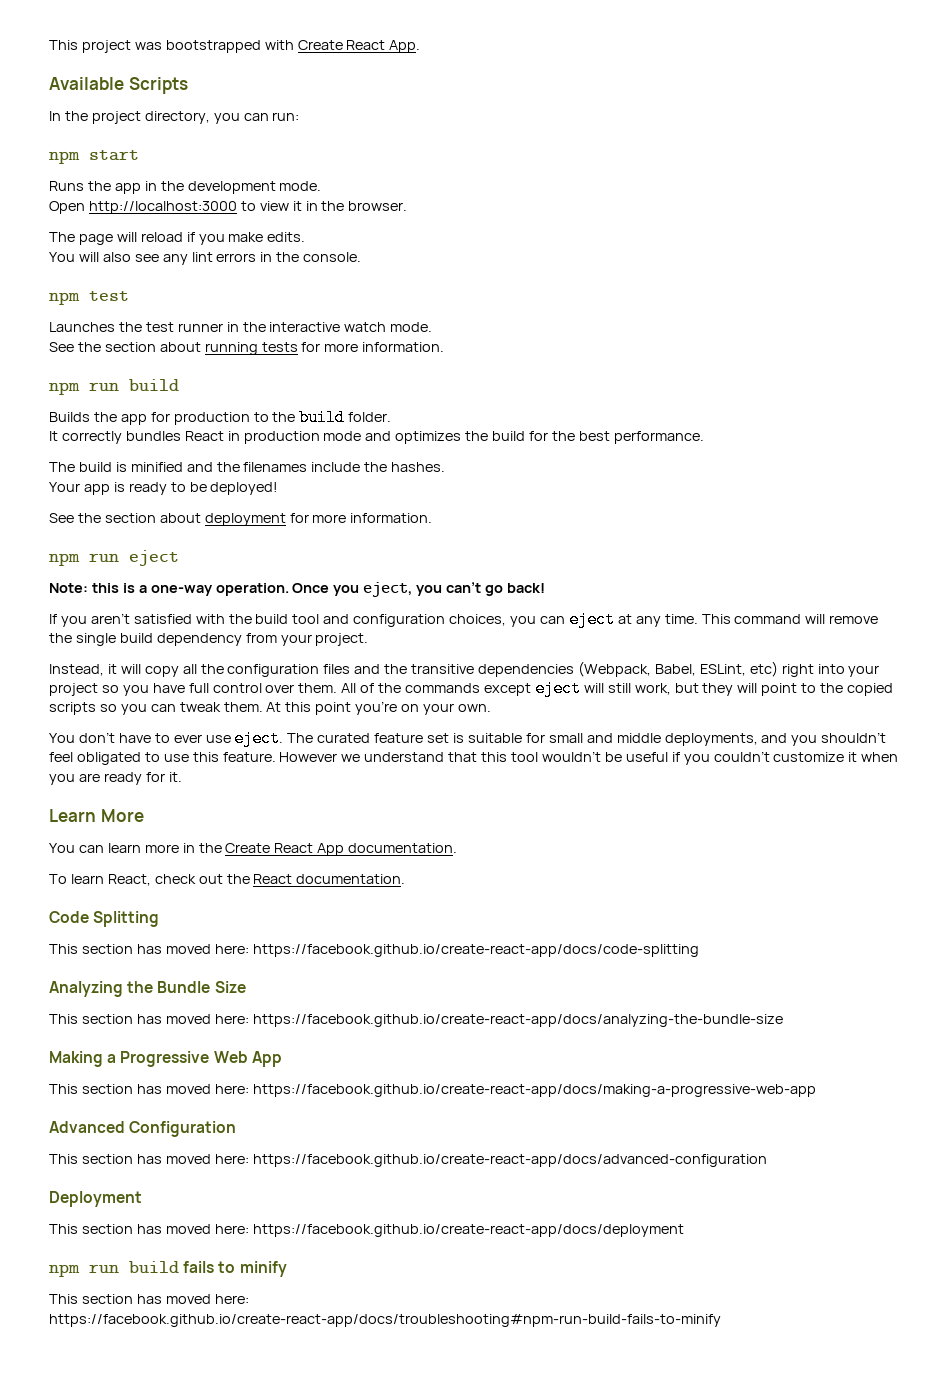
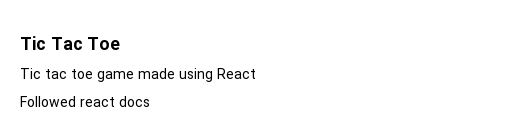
[49,40,421,53] [49,77,188,94] [49,111,300,124] [49,150,139,164] [49,181,322,194] [49,201,408,214] [49,232,306,245] [49,252,362,265] [49,291,129,305] [49,322,433,332] [49,342,445,355] [49,379,179,395] [49,409,392,426] [49,431,704,444] [49,462,446,472] [49,482,279,495] [49,513,433,526] [49,550,179,566] [49,582,545,597] [49,611,879,628] [49,633,369,646] [49,661,880,677] [49,680,894,697] [49,701,491,715] [49,730,887,747] [49,751,899,765] [49,772,182,785] [49,809,144,822] [49,843,458,856] [49,874,406,886] [49,911,160,927] [49,944,699,957] [49,981,246,997] [49,1014,783,1027] [49,1051,282,1067] [49,1084,816,1097] [49,1121,237,1137] [49,1154,767,1167] [49,1191,142,1207] [49,1224,684,1237] [49,1261,287,1277] [49,1294,249,1304] [49,1314,721,1327] This project was bootstrapped with Create React App. // Available Scripts // In the project directory, you can run: // npm start // Runs the app in the development mode. // Open http://localhost:3000 to view it in the browser. // The page will reload if you make edits. // You will also see any lint errors in the console. // npm test // Launches the test runner in the interactive watch mode. // See the section about running tests for more information. // npm run build // Builds the app for production to the build folder. // It correctly bundles React in production mode and optimizes the build for the best performance. // The build is minified and the filenames include the hashes. // Your app is ready to be deployed! // See the section about deployment for more information. // npm run eject // Note: this is a one-way operation. Once you eject, you can’t go back! // If you aren’t satisfied with the build tool and configuration choices, you can eject at any time. This command will remove the single build dependency from your project. // Instead, it will copy all the configuration files and the transitive dependencies (Webpack, Babel, ESLint, etc) right into your project so you have full control over them. All of the commands except eject will still work, but they will point to the copied scripts so you can tweak them. At this point you’re on your own. // You don’t have to ever use eject. The curated feature set is suitable for small and middle deployments, and you shouldn’t feel obligated to use this feature. However we understand that this tool wouldn’t be useful if you couldn’t customize it when you are ready for it. // Learn More // You can learn more in the Create React App documentation. // To learn React, check out the React documentation. // Code Splitting // This section has moved here: https://facebook.github.io/create-react-app/docs/code-splitting // Analyzing the Bundle Size // This section has moved here: https://facebook.github.io/create-react-app/docs/analyzing-the-bundle-size // Making a Progressive Web App // This section has moved here: https://facebook.github.io/create-react-app/docs/making-a-progressive-web-app // Advanced Configuration // This section has moved here: https://facebook.github.io/create-react-app/docs/advanced-configuration // Deployment // This section has moved here: https://facebook.github.io/create-react-app/docs/deployment // npm run build fails to minify // This section has moved here: https://facebook.github.io/create-react-app/docs/troubleshooting#npm-run-build-fails-to-minify -> [20,36,121,50] [20,68,256,82] [20,96,150,107] Tic Tac Toe // Tic tac toe game made using React // Followed react docs

